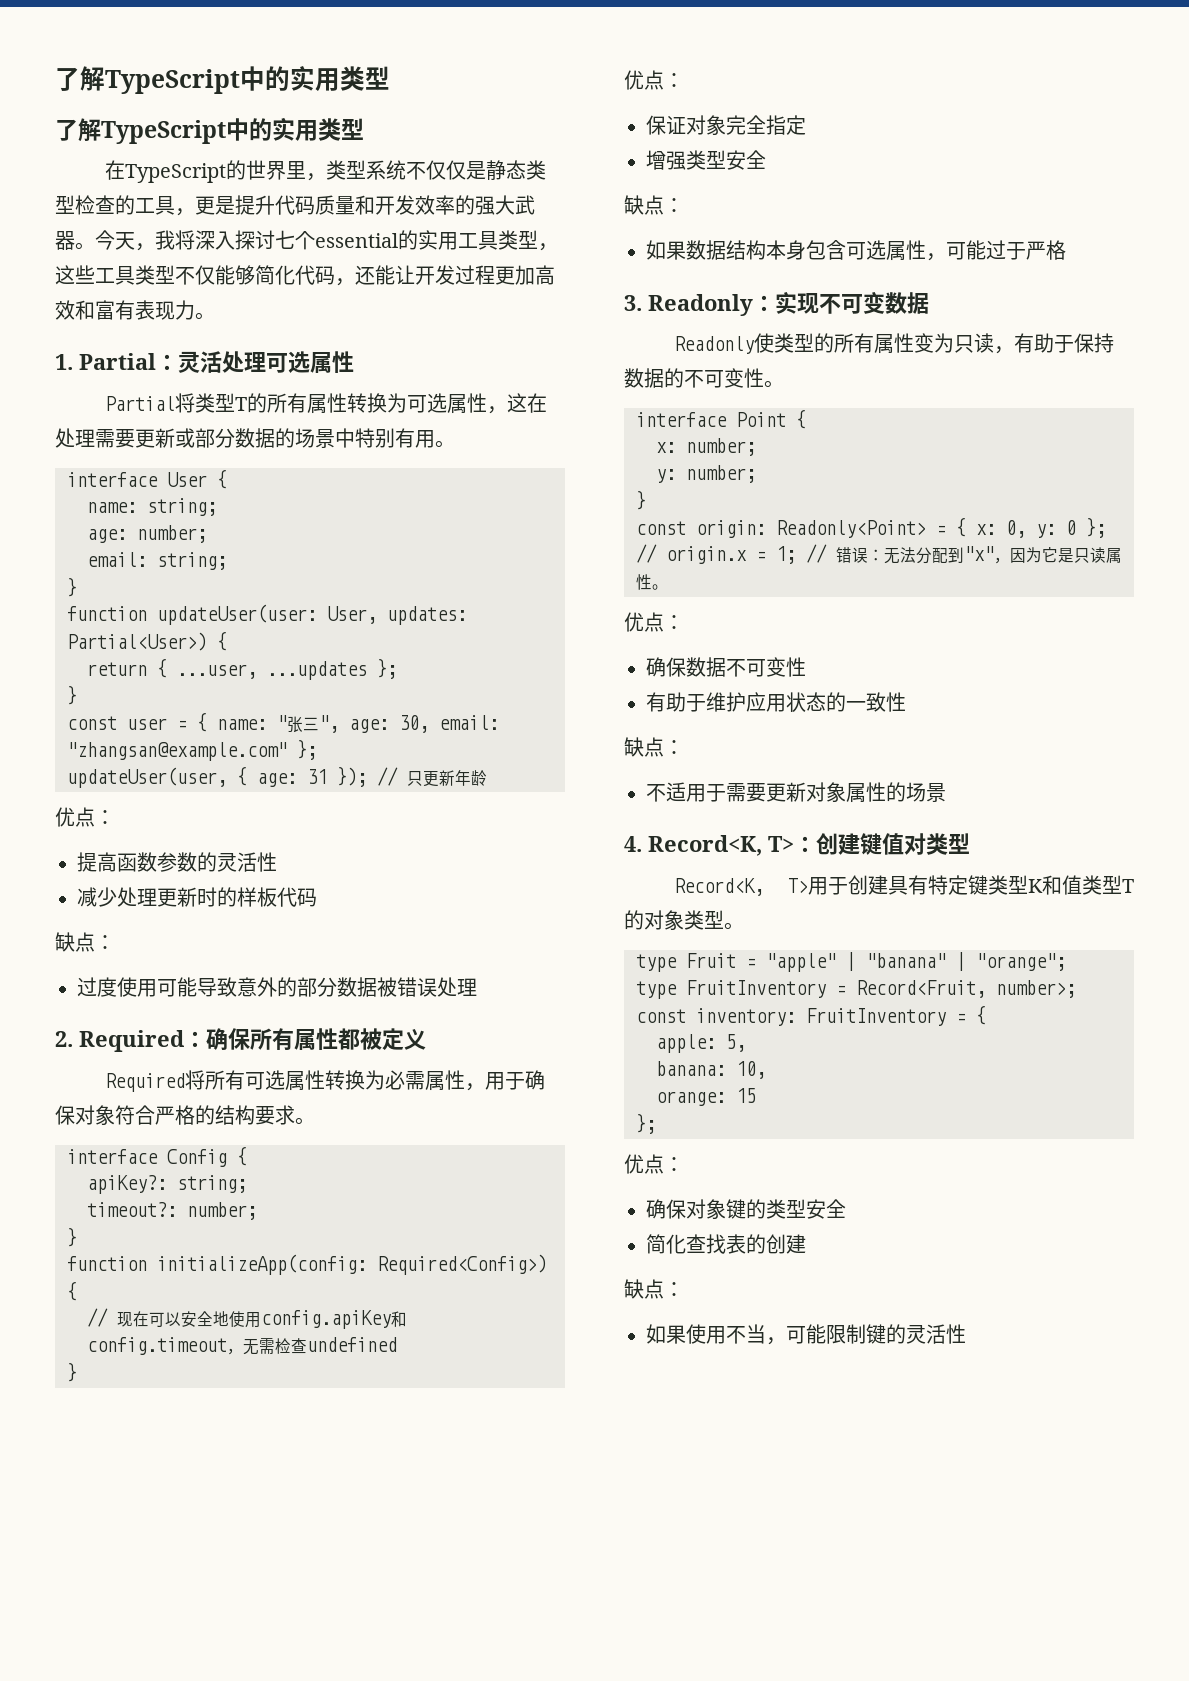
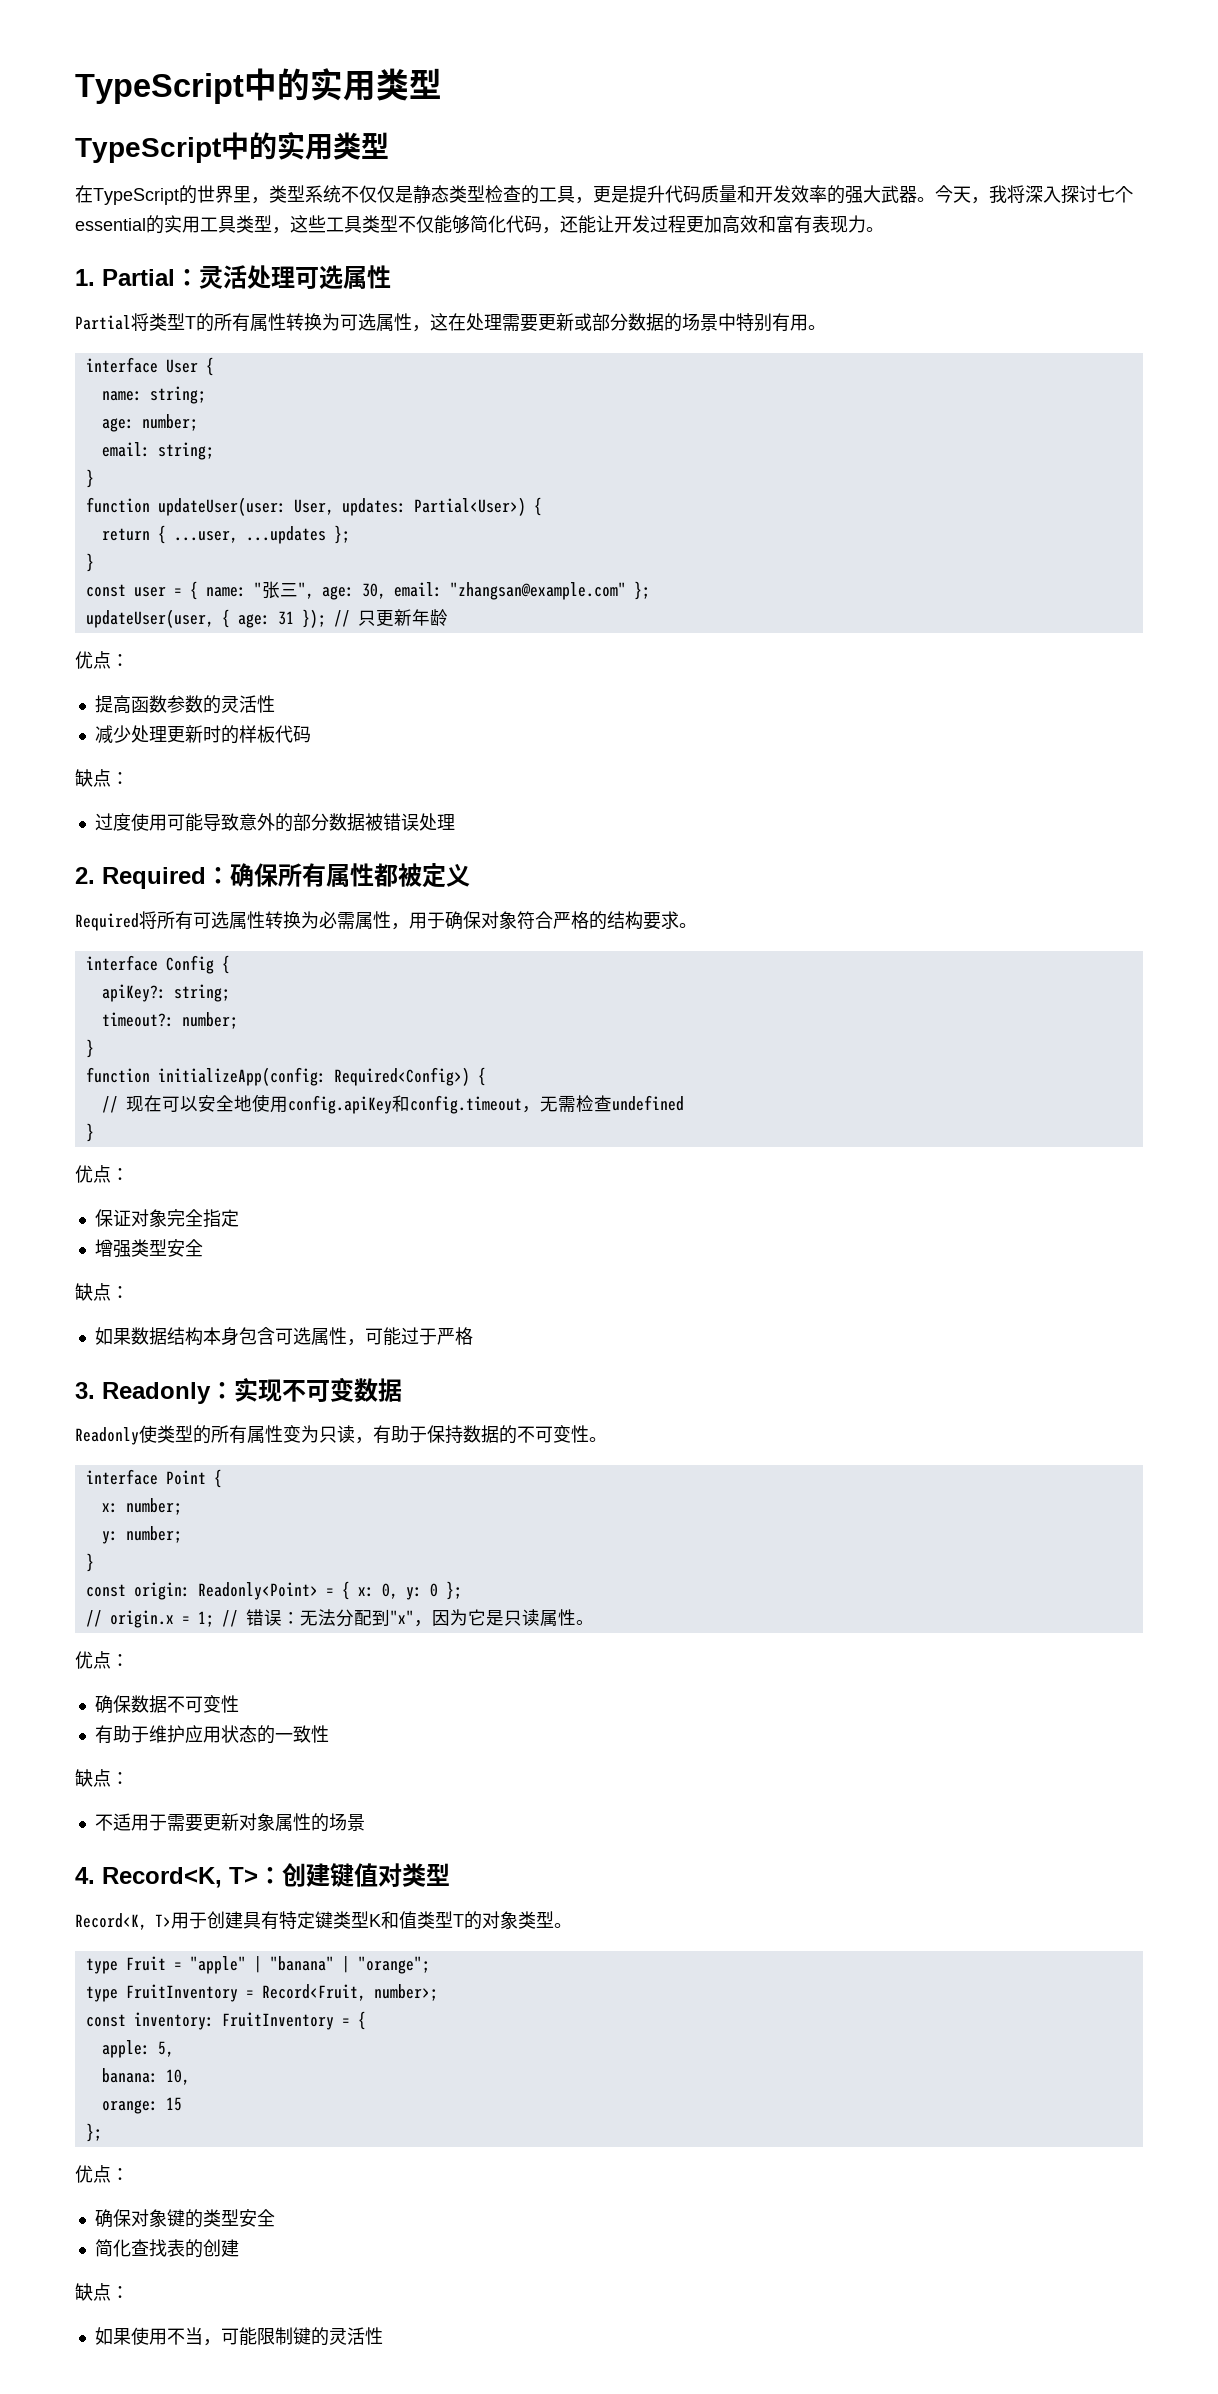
[55,66,390,94] [55,118,101,142] 了解TypeScript中的实用类型 // 了解 -> [75,68,442,104] TypeScript中的实用类型 //

